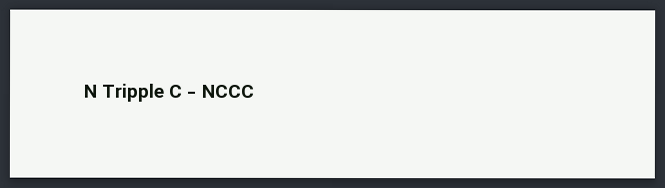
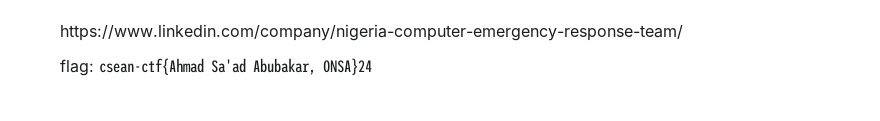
[83,83,255,102] N Tripple C - NCCC -> [60,24,683,41] [60,58,372,76] https://www.linkedin.com/company/nigeria-computer-emergency-response-team/ // flag: csean-ctf{Ahmad Sa'ad Abubakar, ONSA}24

